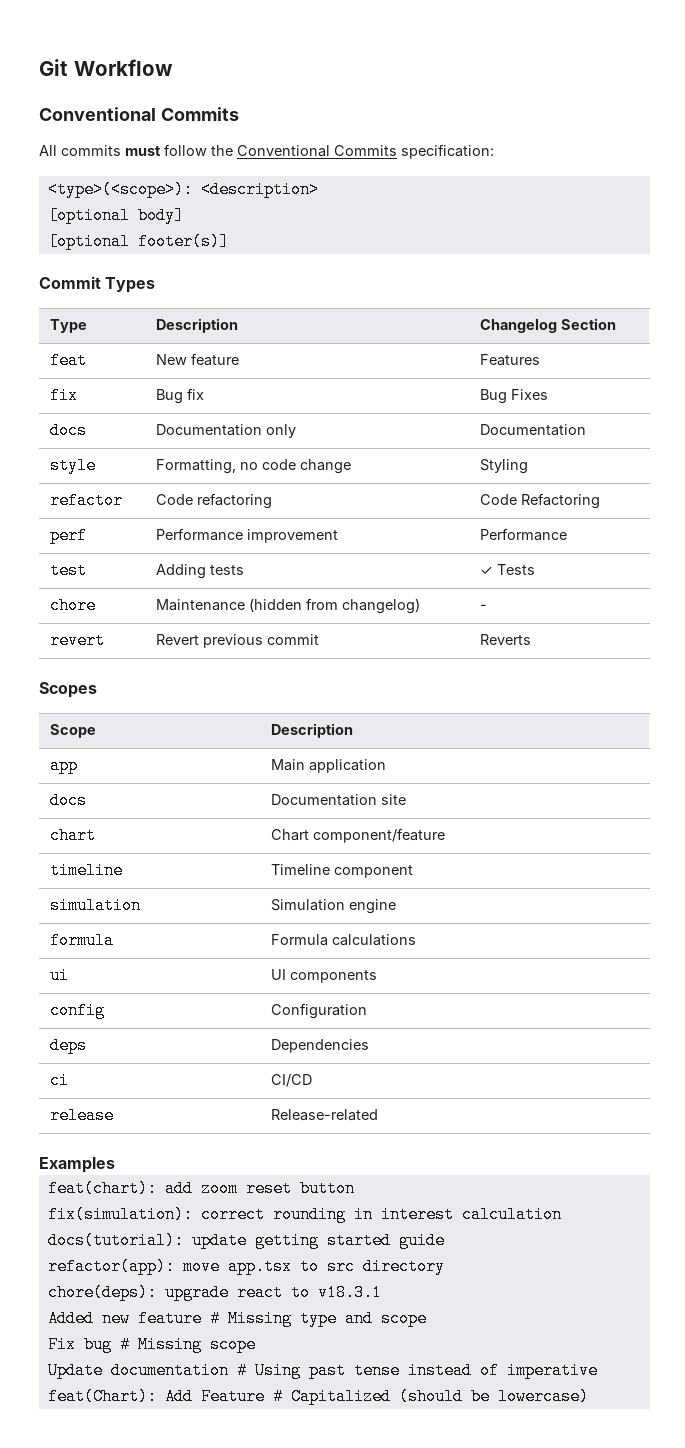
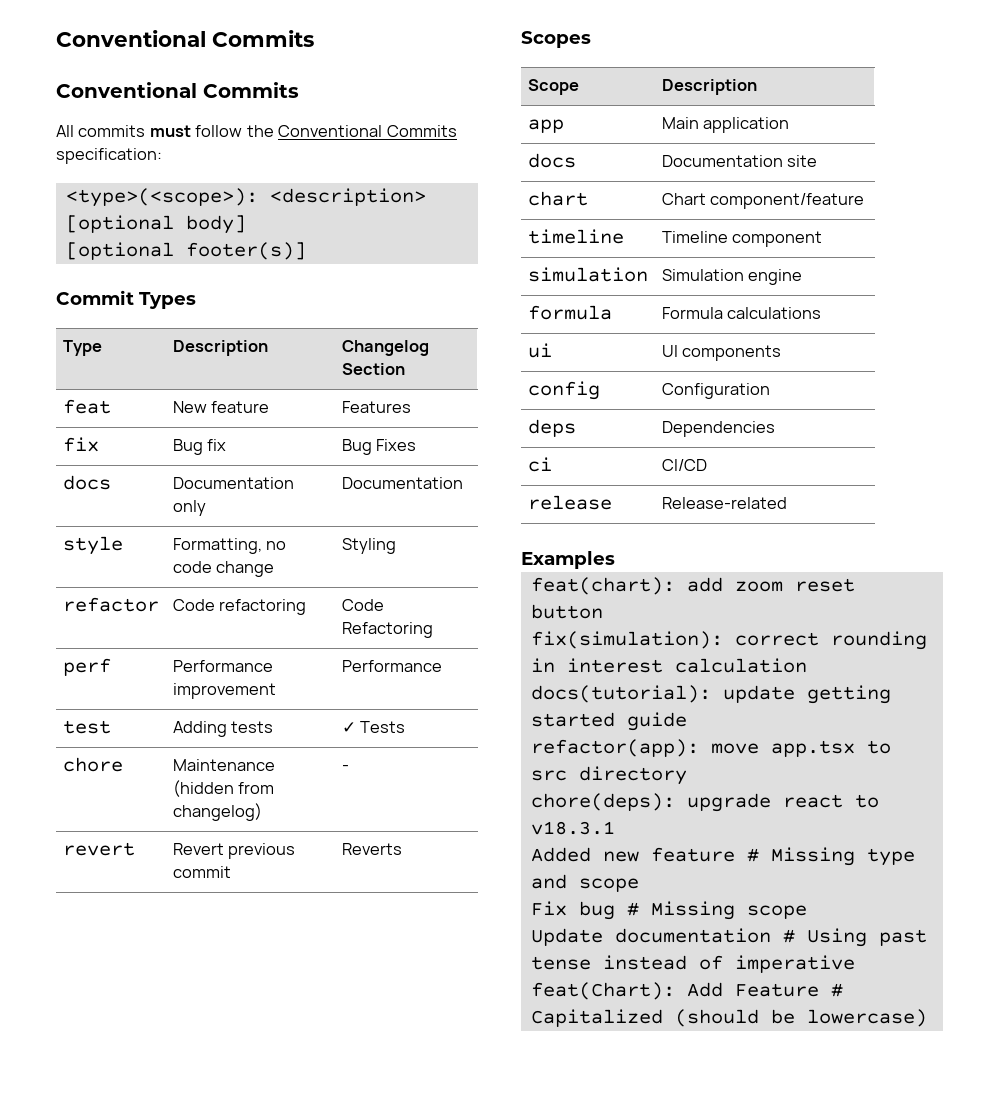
[39,59,173,76] Git Workflow -> [56,30,314,47] Conventional Commits

